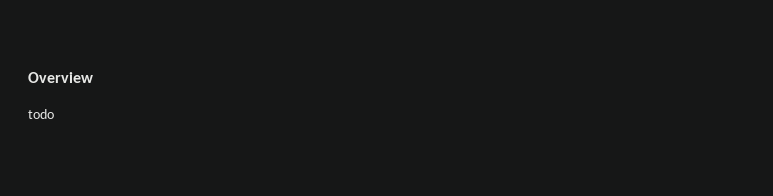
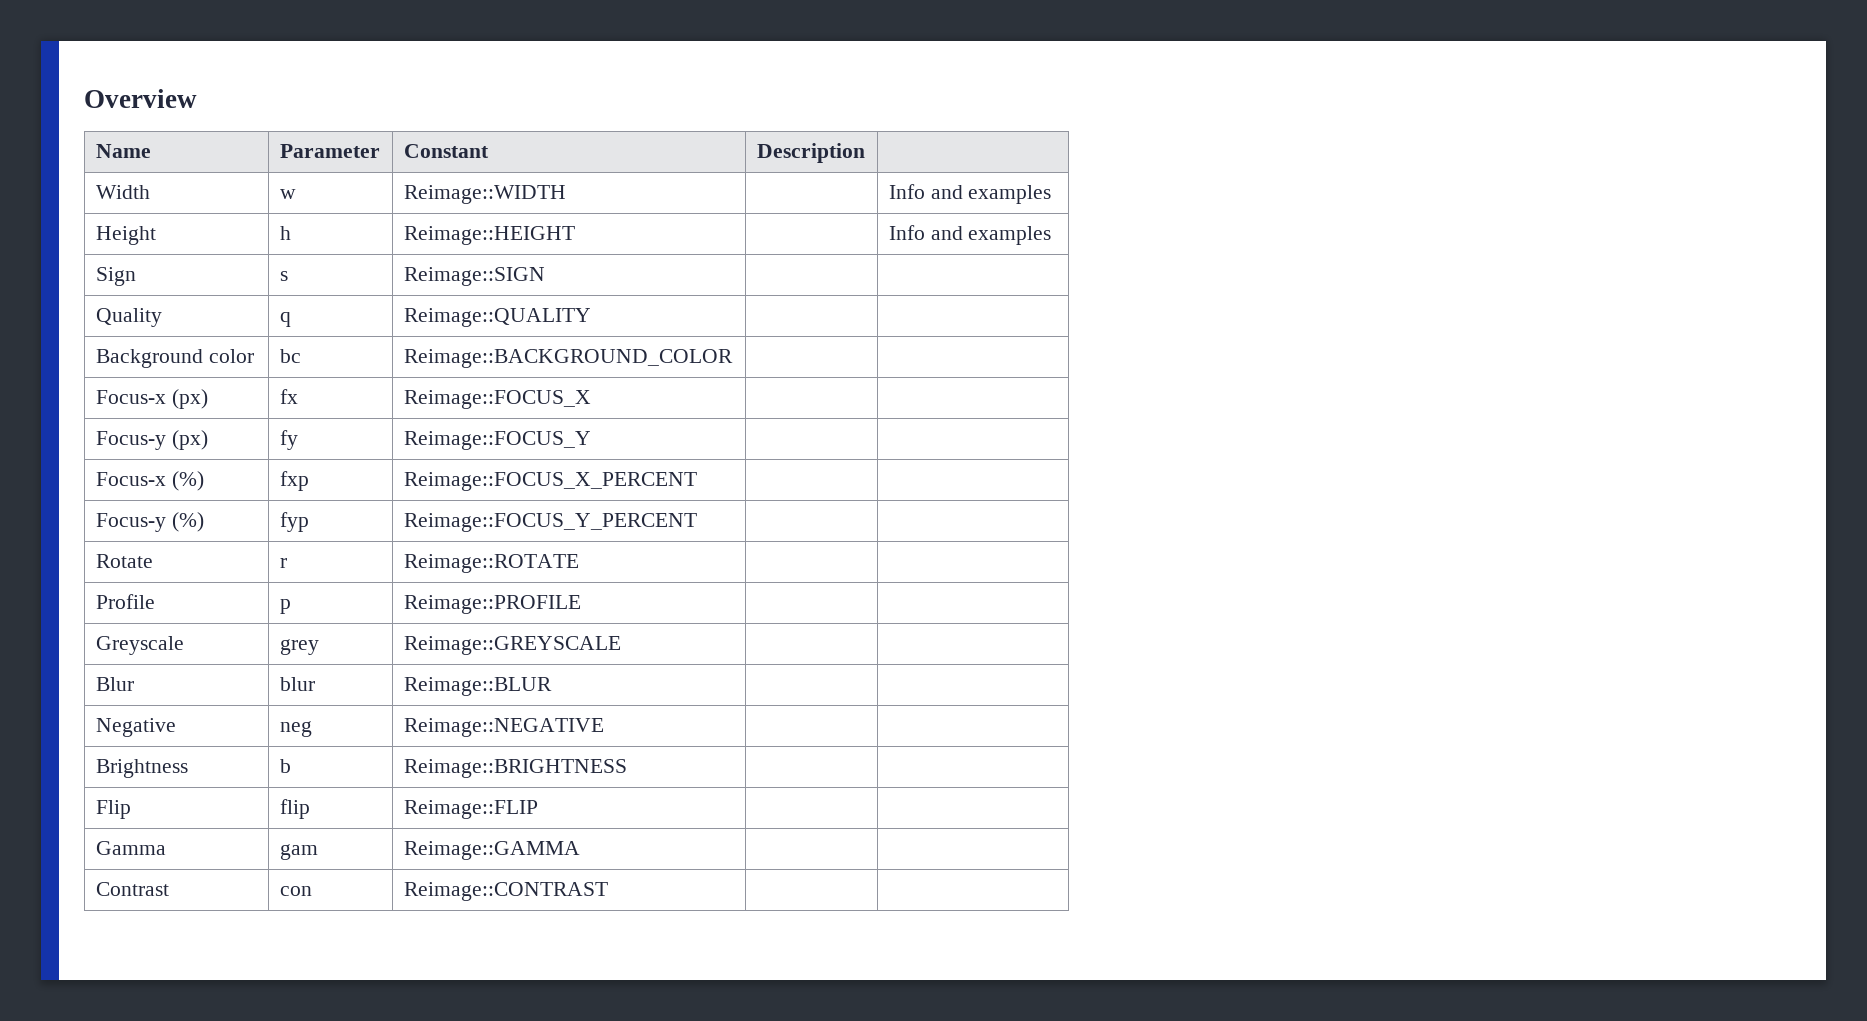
[28,109,54,119] // todo -> [95,144,151,158] [279,144,380,158] [403,144,489,158] [756,143,865,163] [95,185,150,199] [279,189,296,199] [403,185,566,204] [888,184,1052,204] [95,226,156,245] [279,226,291,240] [403,226,575,245] [888,225,1052,245] [95,267,136,286] [279,271,288,281] [403,267,545,286] [95,308,162,327] [279,312,291,327] [403,308,591,327] [95,349,254,368] [279,349,301,363] [403,349,733,368] [95,389,208,409] [279,389,298,404] [403,390,591,409] [95,430,208,450] [279,430,298,450] [403,431,591,450] [95,471,204,491] [279,471,309,491] [403,472,697,491] [95,512,204,532] [279,512,309,532] [403,513,697,532] [95,554,153,568] [279,558,287,568] [403,554,579,573] [95,594,155,609] [279,599,291,614] [403,595,581,614] [95,636,184,655] [279,639,319,655] [403,636,621,655] [95,677,134,691] [279,677,315,691] [403,677,552,696] [95,718,176,737] [279,721,312,737] [403,718,604,737] [95,759,188,778] [279,759,291,773] [403,759,627,778] [95,800,131,819] [279,799,310,819] [403,800,538,819] [95,841,166,855] [279,844,318,860] [403,841,580,860] [95,882,169,896] [279,886,312,896] [403,882,608,901] // Name | Parameter | Constant | Description | // Width | w | Reimage::WIDTH | | Info and examples // Height | h | Reimage::HEIGHT | | Info and examples // Sign | s | Reimage::SIGN | | // Quality | q | Reimage::QUALITY | | // Background color | bc | Reimage::BACKGROUND_COLOR | | // Focus-x (px) | fx | Reimage::FOCUS_X | | // Focus-y (px) | fy | Reimage::FOCUS_Y | | // Focus-x (%) | fxp | Reimage::FOCUS_X_PERCENT | | // Focus-y (%) | fyp | Reimage::FOCUS_Y_PERCENT | | // Rotate | r | Reimage::ROTATE | | // Profile | p | Reimage::PROFILE | | // Greyscale | grey | Reimage::GREYSCALE | | // Blur | blur | Reimage::BLUR | | // Negative | neg | Reimage::NEGATIVE | | // Brightness | b | Reimage::BRIGHTNESS | | // Flip | flip | Reimage::FLIP | | // Gamma | gam | Reimage::GAMMA | | // Contrast | con | Reimage::CONTRAST | |

